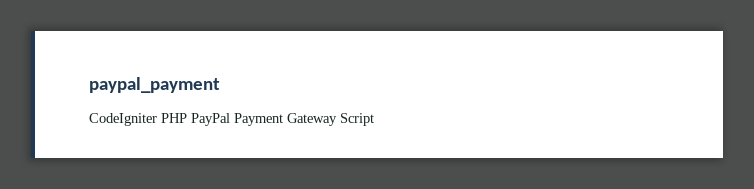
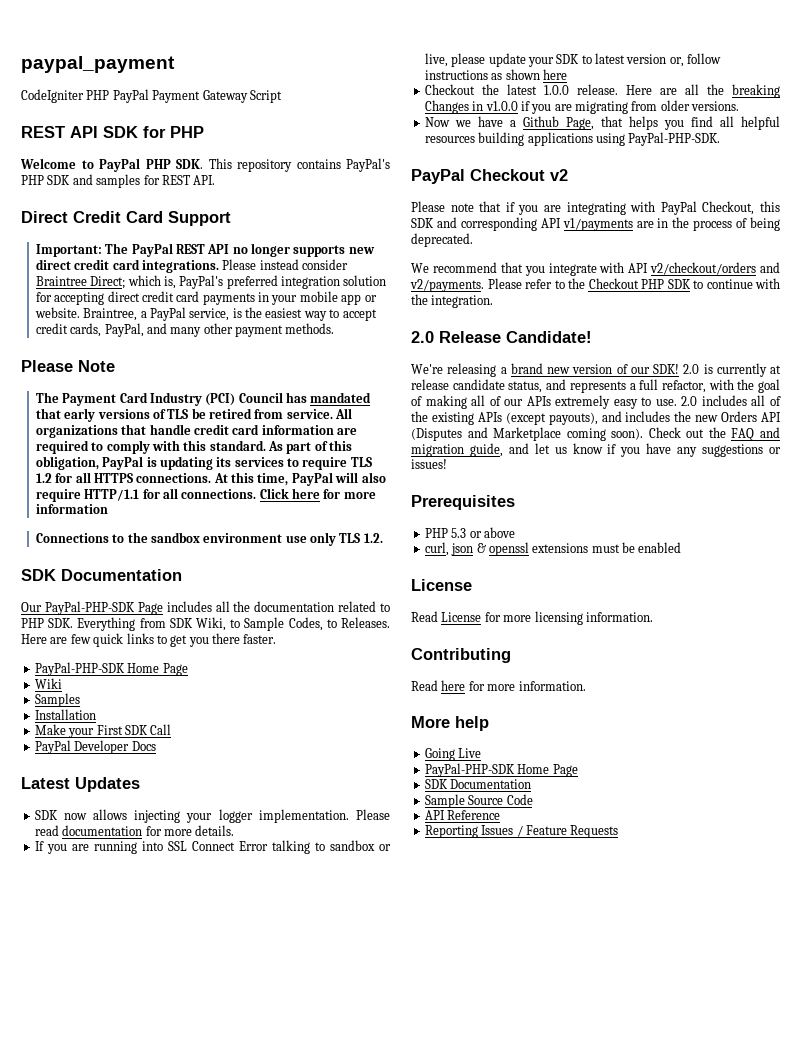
(374, 119) none -> [21,126,204,138] [20,158,390,172] [21,174,216,188] [21,211,231,226] [35,243,375,257] [35,259,349,273] [35,275,387,289] [35,291,377,305] [34,307,377,321] [35,323,335,337] [21,360,115,372] [35,392,372,406] [35,408,353,422] [35,424,358,438] [35,440,353,454] [35,456,372,470] [35,472,386,486] [35,488,376,502] [35,504,108,514] [35,532,383,546] [21,569,182,581] [21,601,390,615] [21,617,390,631] [21,633,277,647] [34,662,188,676] [34,678,62,689] [34,693,80,707] [34,709,96,720] [34,724,172,738] [34,740,156,754] [21,777,140,792] [34,809,390,823] [34,825,235,836] [34,840,391,854] [424,53,722,67] [424,69,567,80] [424,84,780,98] [424,100,740,114] [424,116,780,130] [424,132,721,146] [411,169,568,184] [411,201,780,215] [411,217,780,231] [411,233,473,247] [411,262,780,276] [410,278,780,292] [411,294,494,308] [411,331,592,343] [411,363,781,377] [411,379,780,393] [411,395,781,409] [411,411,781,425] [411,427,780,441] [411,443,781,457] [411,459,447,469] [411,495,515,510] [424,527,515,538] [424,542,682,556] [411,579,472,591] [411,611,653,625] [411,648,511,663] [411,680,586,691] [411,716,489,731] [424,748,482,761] [424,763,578,777] [424,779,532,789] [424,794,533,808] [424,810,501,820] [424,825,619,838] // REST API SDK for PHP // Welcome to PayPal PHP SDK. This repository contains PayPal's PHP SDK and samples for REST API. // Direct Credit Card Support // Important: The PayPal REST API no longer supports new direct credit card integrations. Please instead consider Braintree Direct; which is, PayPal's preferred integration solution for accepting direct credit card payments in your mobile app or website. Braintree, a PayPal service, is the easiest way to accept credit cards, PayPal, and many other payment methods. // Please Note // The Payment Card Industry (PCI) Council has mandated that early versions of TLS be retired from service. All organizations that handle credit card information are required to comply with this standard. As part of this obligation, PayPal is updating its services to require TLS 1.2 for all HTTPS connections. At this time, PayPal will also require HTTP/1.1 for all connections. Click here for more information // Connections to the sandbox environment use only TLS 1.2. // SDK Documentation // Our PayPal-PHP-SDK Page includes all the documentation related to PHP SDK. Everything from SDK Wiki, to Sample Codes, to Releases. Here are few quick links to get you there faster. // PayPal-PHP-SDK Home Page // Wiki // Samples // Installation // Make your First SDK Call // PayPal Developer Docs // Latest Updates // SDK now allows injecting your logger implementation. Please read documentation for more details. // If you are running into SSL Connect Error talking to sandbox or live, please update your SDK to latest version or, follow instructions as shown here // Checkout the latest 1.0.0 release. Here are all the breaking Changes in v1.0.0 if you are migrating from older versions. // Now we have a Github Page, that helps you find all helpful resources building applications using PayPal-PHP-SDK. // PayPal Checkout v2 // Please note that if you are integrating with PayPal Checkout, this SDK and corresponding API v1/payments are in the process of being deprecated. // We recommend that you integrate with API v2/checkout/orders and v2/payments. Please refer to the Checkout PHP SDK to continue with the integration. // 2.0 Release Candidate! // We're releasing a brand new version of our SDK! 2.0 is currently at release candidate status, and represents a full refactor, with the goal of making all of our APIs extremely easy to use. 2.0 includes all of the existing APIs (except payouts), and includes the new Orders API (Disputes and Marketplace coming soon). Check out the FAQ and migration guide, and let us know if you have any suggestions or issues! // Prerequisites // PHP 5.3 or above // curl, json & openssl extensions must be enabled // License // Read License for more licensing information. // Contributing // Read here for more information. // More help // Going Live // PayPal-PHP-SDK Home Page // SDK Documentation // Sample Source Code // API Reference // Reporting Issues / Feature Requests

